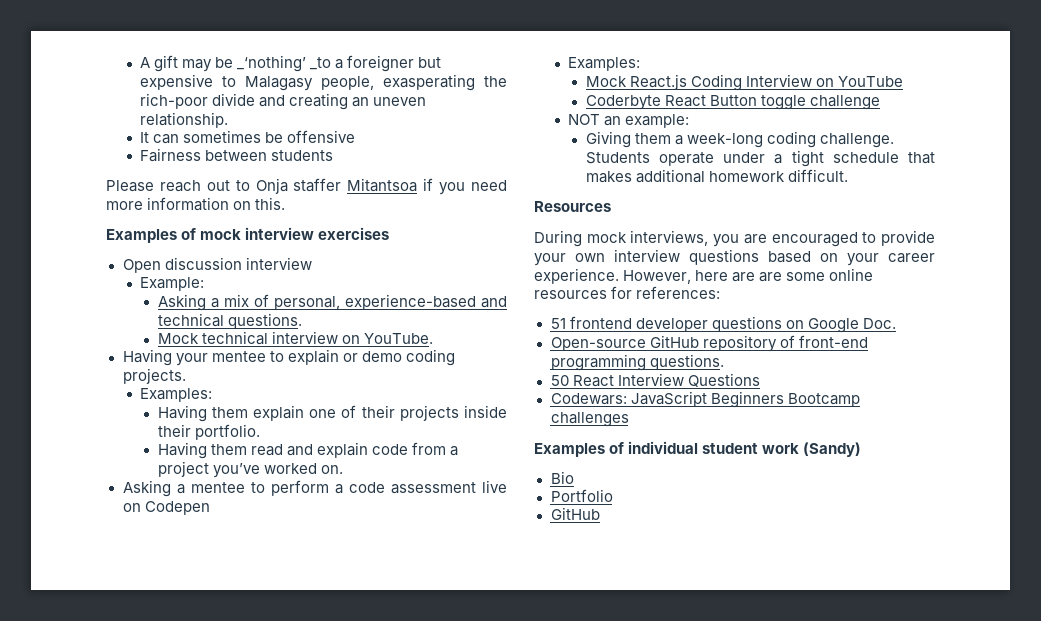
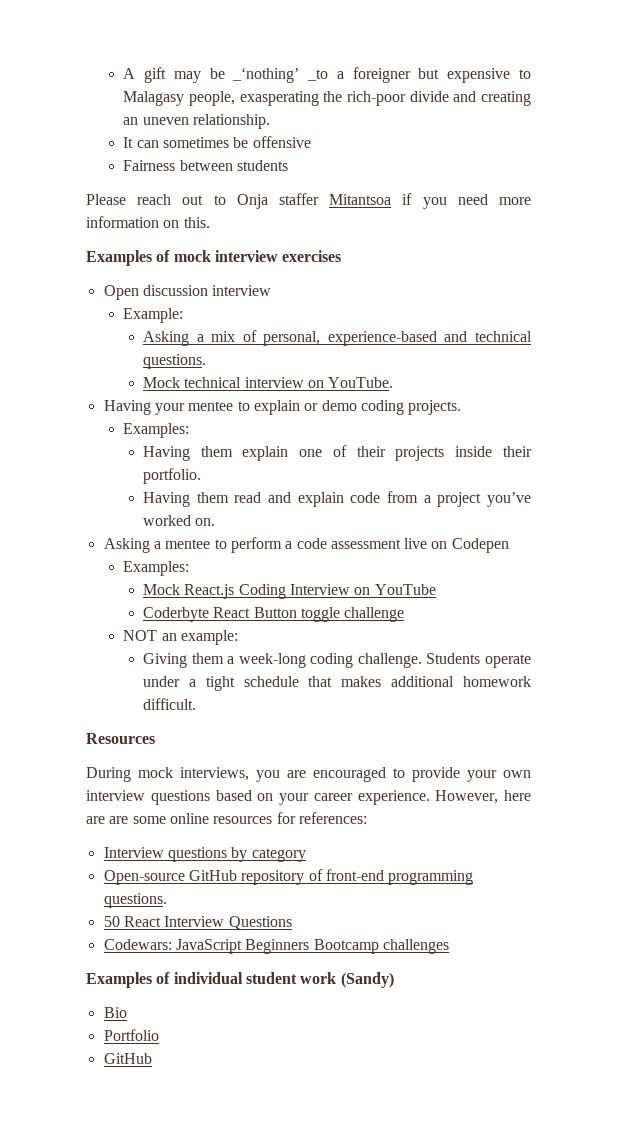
[550,316,896,333] 51 frontend developer questions on Google Doc. -> [103,847,306,862] Interview questions by category

